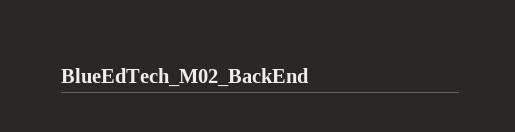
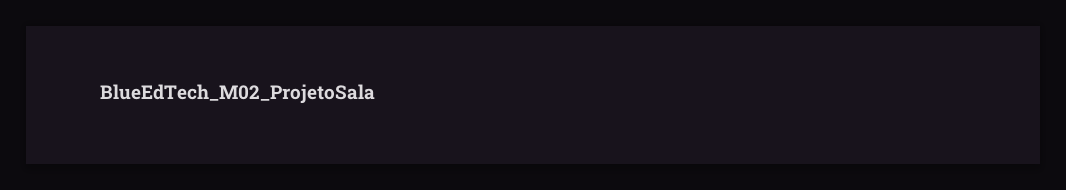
[61,68,309,87] BlueEdTech_M02_BackEnd -> [100,84,375,104] BlueEdTech_M02_ProjetoSala

